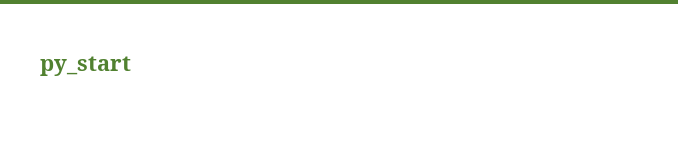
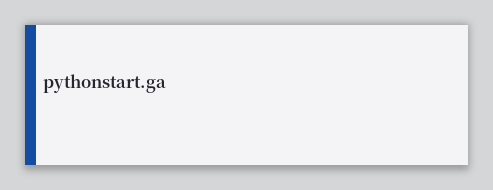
[40,56,131,76] py_start -> [43,74,166,93] pythonstart.ga

